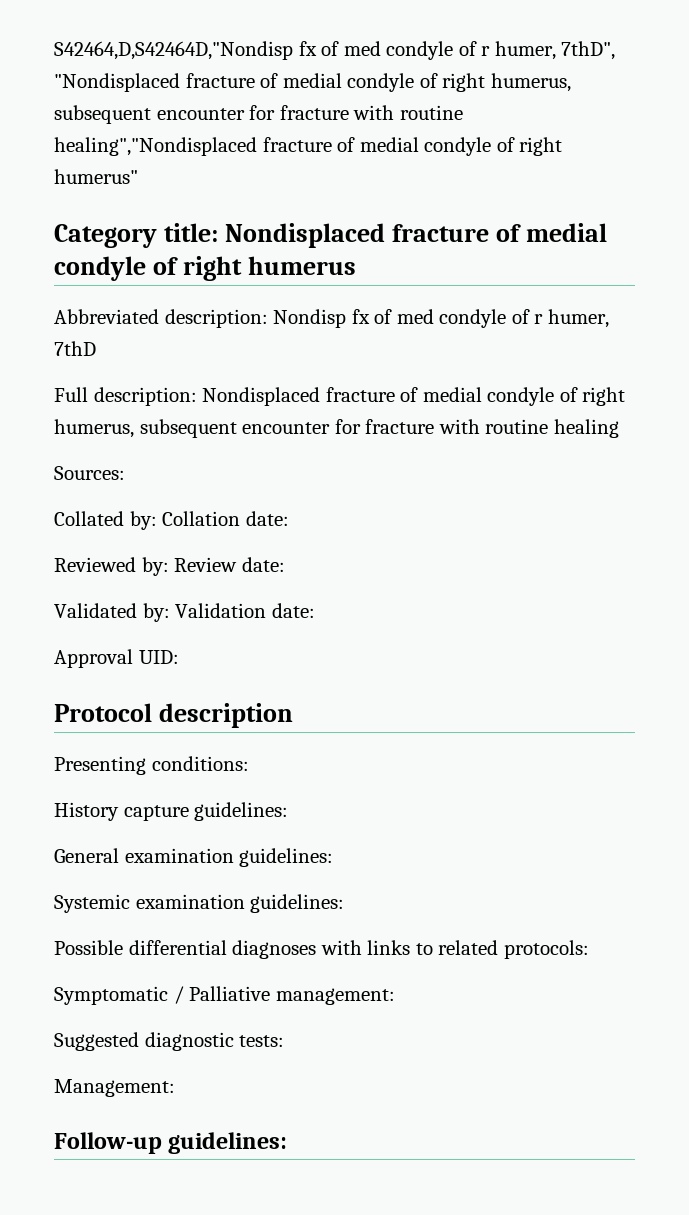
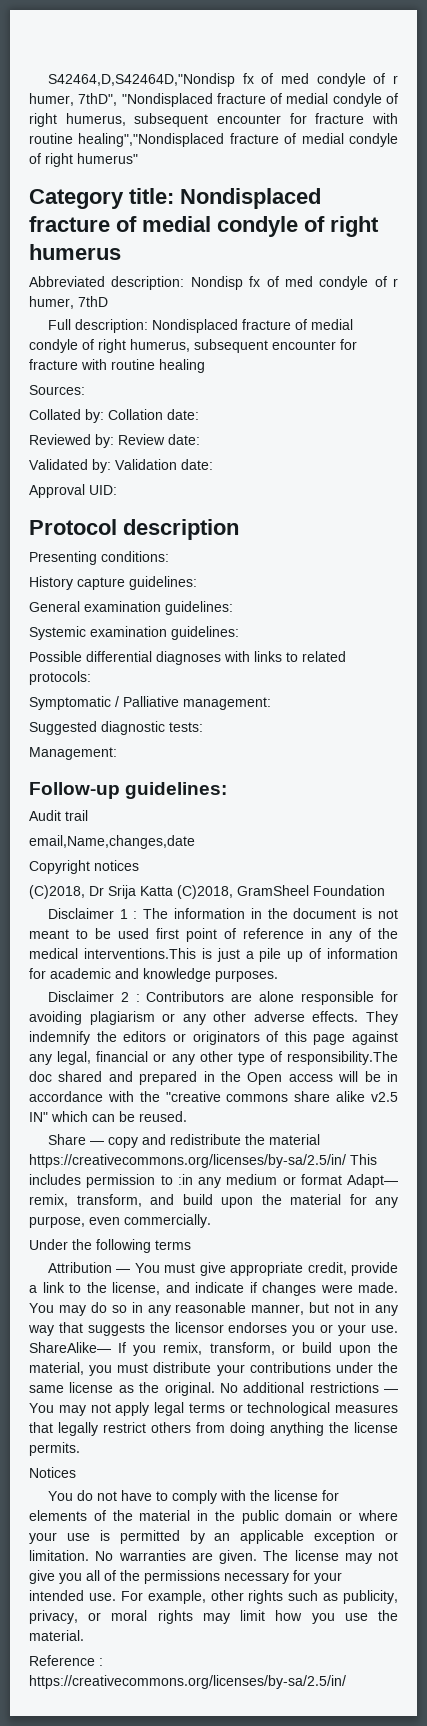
(288, 1143) none -> [29,810,88,821] [29,835,195,849] [29,860,139,874] [29,885,385,899] [47,908,398,919] [29,928,398,942] [29,948,398,962] [29,968,278,982] [47,991,398,1005] [29,1011,398,1025] [29,1031,398,1045] [29,1051,398,1065] [29,1071,398,1085] [29,1091,398,1102] [29,1111,187,1122] [47,1134,320,1148] [29,1154,377,1168] [29,1174,398,1188] [29,1194,398,1208] [29,1214,211,1228] [29,1239,191,1253] [47,1262,398,1276] [29,1282,398,1296] [29,1302,399,1316] [28,1322,399,1336] [29,1342,398,1356] [29,1362,398,1376] [29,1382,398,1396] [29,1402,398,1416] [29,1422,398,1436] [29,1442,80,1456] [29,1467,76,1478] [47,1490,339,1504] [29,1510,398,1524] [29,1530,398,1544] [29,1550,398,1564] [29,1570,342,1584] [29,1590,398,1604] [29,1610,399,1624] [29,1630,84,1641] [29,1655,103,1666] [29,1675,346,1689] // Audit trail // email,Name,changes,date // Copyright notices // (C)2018, Dr Srija Katta (C)2018, GramSheel Foundation // Disclaimer 1 : The information in the document is not meant to be used first point of reference in any of the medical interventions.This is just a pile up of information for academic and knowledge purposes. // Disclaimer 2 : Contributors are alone responsible for avoiding plagiarism or any other adverse effects. They indemnify the editors or originators of this page against any legal, financial or any other type of responsibility.The doc shared and prepared in the Open access will be in accordance with the "creative commons share alike v2.5 IN" which can be reused. // Share — copy and redistribute the material https://creativecommons.org/licenses/by-sa/2.5/in/ This includes permission to :in any medium or format Adapt— remix, transform, and build upon the material for any purpose, even commercially. // Under the following terms // Attribution — You must give appropriate credit, provide a link to the license, and indicate if changes were made. You may do so in any reasonable manner, but not in any way that suggests the licensor endorses you or your use. ShareAlike— If you remix, transform, or build upon the material, you must distribute your contributions under the same license as the original. No additional restrictions — You may not apply legal terms or technological measures that legally restrict others from doing anything the license permits. // Notices // You do not have to comply with the license for elements of the material in the public domain or where your use is permitted by an applicable exception or limitation. No warranties are given. The license may not give you all of the permissions necessary for your intended use. For example, other rights such as publicity, privacy, or moral rights may limit how you use the material. // Reference : https://creativecommons.org/licenses/by-sa/2.5/in/

